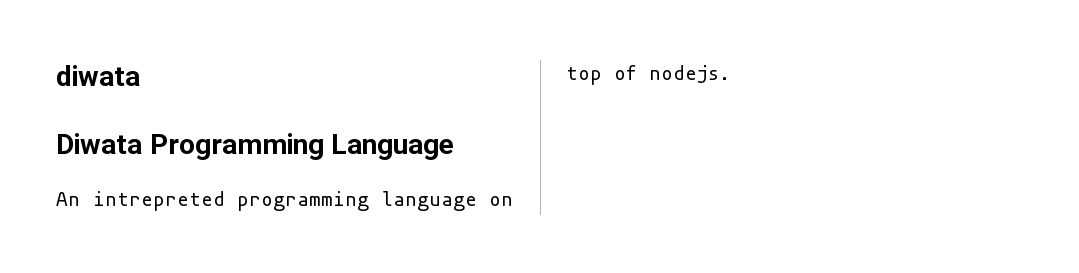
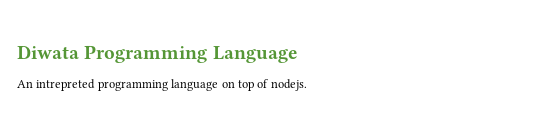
[56,65,140,86] diwata // -> (17, 52) none

